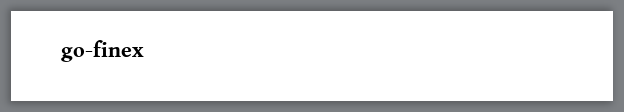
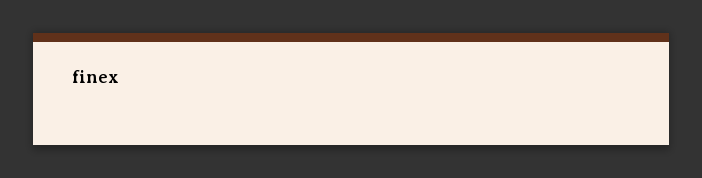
[61,40,144,62] go-finex -> [72,70,119,83] finex

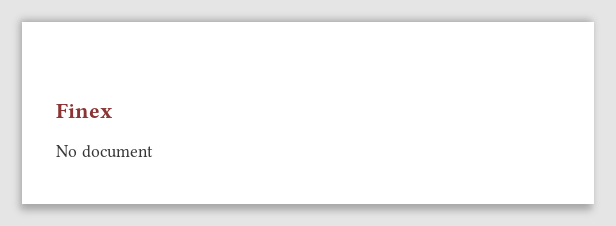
[72,70,119,83] finex -> [56,103,113,118] [56,145,153,158] Finex // No document

